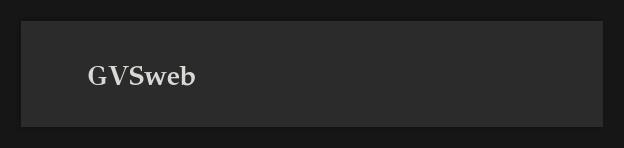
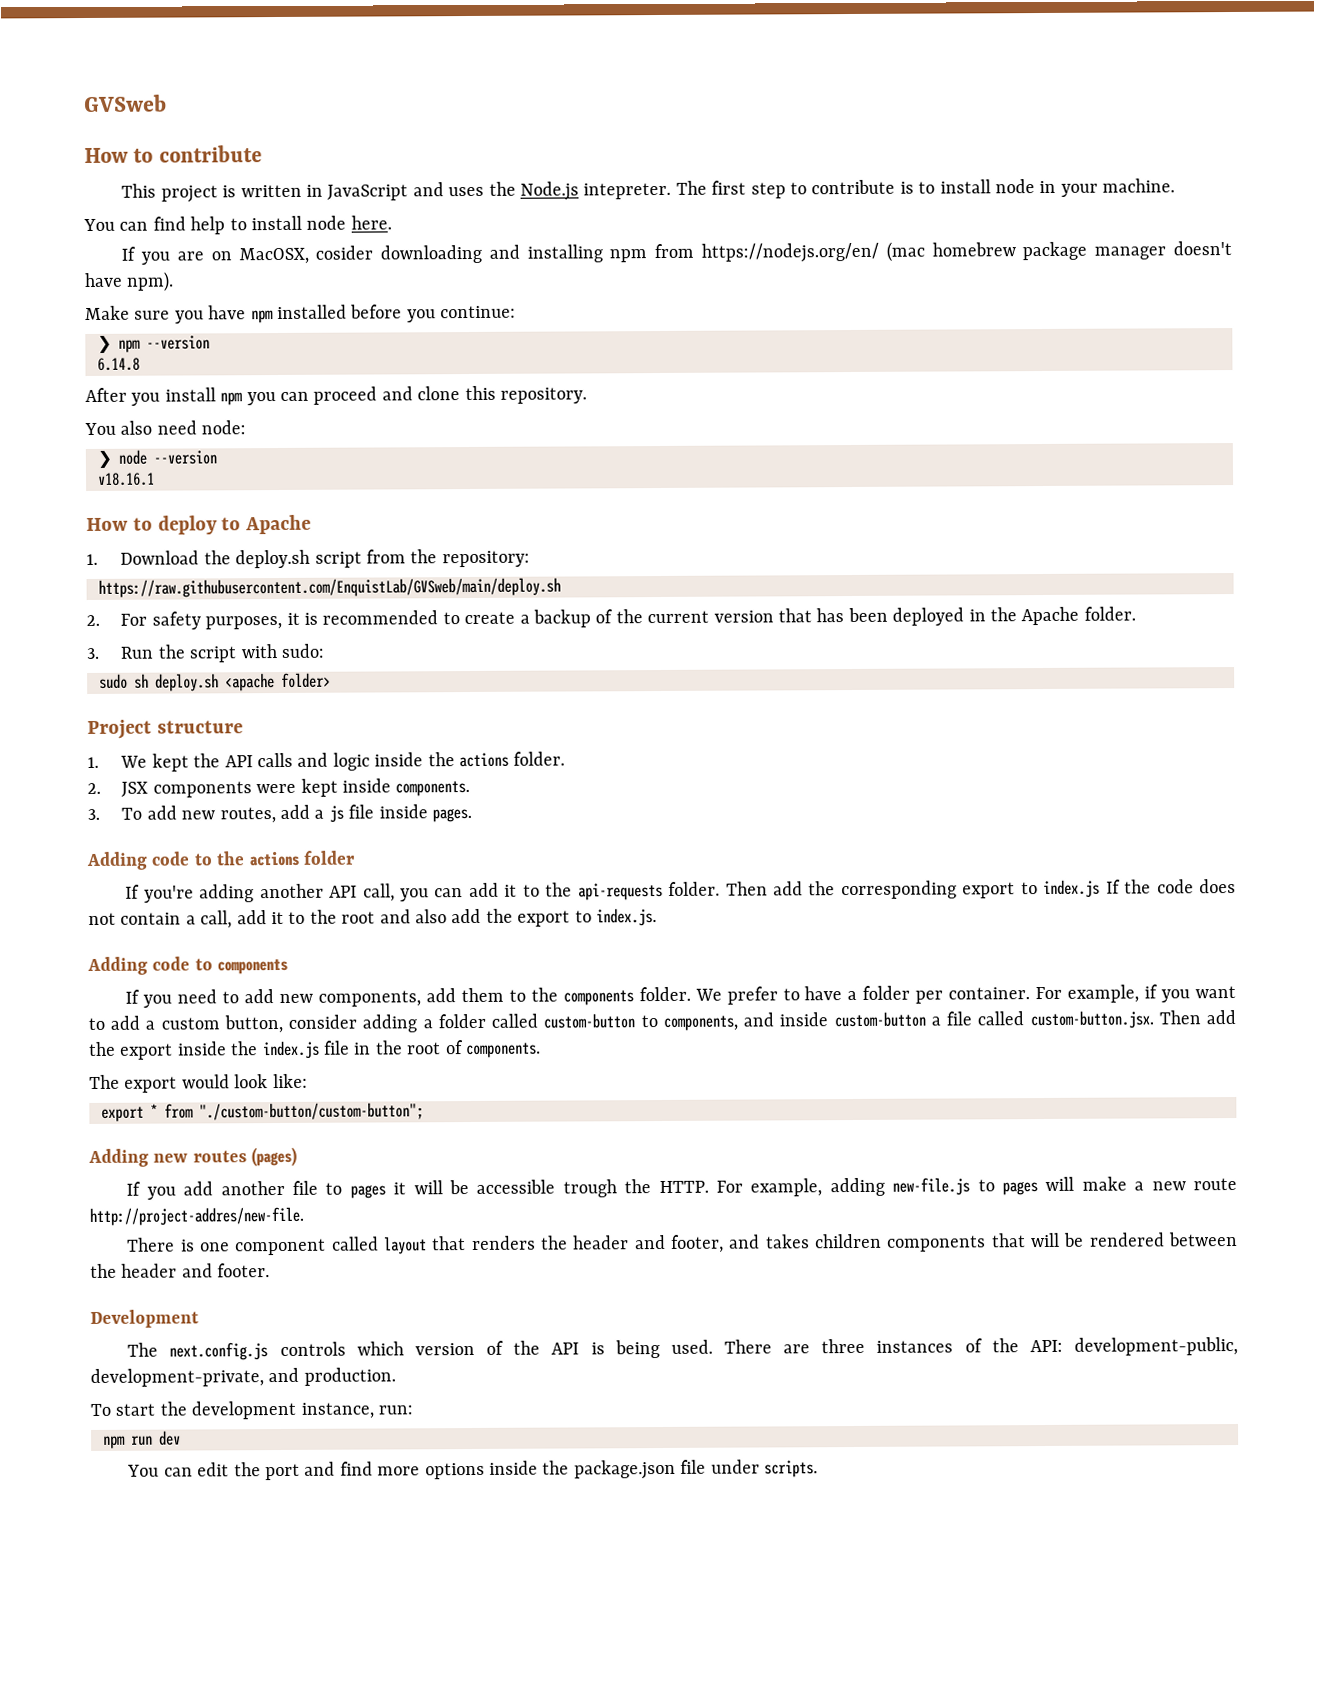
(196, 75) none -> [84,145,262,164] [121,178,1176,203] [83,215,392,235] [121,241,1232,265] [84,271,175,292] [85,304,517,324] [97,335,210,354] [97,357,140,371] [85,385,587,406] [84,420,247,436] [97,449,217,469] [97,472,155,486] [86,514,312,535] [86,549,530,569] [98,577,561,598] [86,606,1136,630] [86,643,324,663] [99,672,331,692] [87,719,243,740] [87,751,566,772] [87,778,471,798] [87,804,472,824] [86,850,355,871] [125,878,1236,903] [88,908,657,929] [87,956,289,976] [125,984,1237,1008] [88,1009,1236,1034] [88,1040,541,1060] [89,1073,308,1093] [101,1102,424,1122] [88,1146,298,1168] [126,1176,1238,1200] [89,1206,304,1226] [127,1231,1238,1256] [90,1263,271,1278] [90,1309,199,1328] [127,1336,1238,1361] [90,1367,396,1387] [90,1400,413,1420] [103,1430,181,1449] [127,1459,818,1481] // How to contribute // This project is written in JavaScript and uses the Node.js intepreter. The first step to contribute is to install node in your machine. // You can find help to install node here. // If you are on MacOSX, cosider downloading and installing npm from https://nodejs.org/en/ (mac homebrew package manager doesn't have npm). // Make sure you have npm installed before you continue: // ❯ npm --version // 6.14.8 // After you install npm you can proceed and clone this repository. // You also need node: // ❯ node --version // v18.16.1 // How to deploy to Apache // 1. Download the deploy.sh script from the repository: // https://raw.githubusercontent.com/EnquistLab/GVSweb/main/deploy.sh // 2. For safety purposes, it is recommended to create a backup of the current version that has been deployed in the Apache folder. // 3. Run the script with sudo: // sudo sh deploy.sh <apache folder> // Project structure // 1. We kept the API calls and logic inside the actions folder. // 2. JSX components were kept inside components. // 3. To add new routes, add a js file inside pages. // Adding code to the actions folder // If you're adding another API call, you can add it to the api-requests folder. Then add the corresponding export to index.js If the code does not contain a call, add it to the root and also add the export to index.js. // Adding code to components // If you need to add new components, add them to the components folder. We prefer to have a folder per container. For example, if you want to add a custom button, consider adding a folder called custom-button to components, and inside custom-button a file called custom-button.jsx. Then add the export inside the index.js file in the root of components. // The export would look like: // export * from "./custom-button/custom-button"; // Adding new routes (pages) // If you add another file to pages it will be accessible trough the HTTP. For example, adding new-file.js to pages will make a new route http://project-addres/new-file. // There is one component called layout that renders the header and footer, and takes children components that will be rendered between the header and footer. // Development // The next.config.js controls which version of the API is being used. There are three instances of the API: development-public, development-private, and production. // To start the development instance, run: // npm run dev // You can edit the port and find more options inside the package.json file under scripts.

